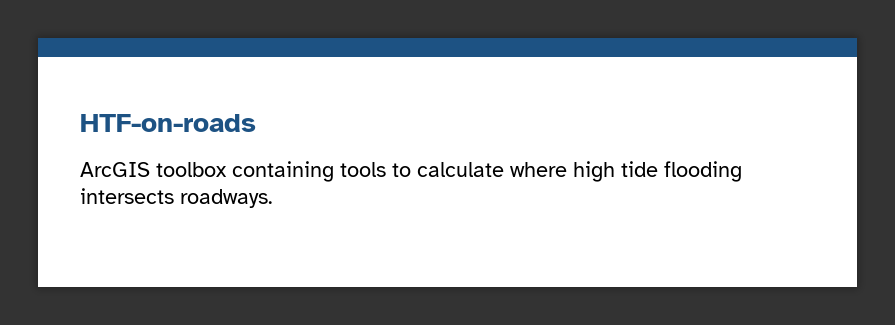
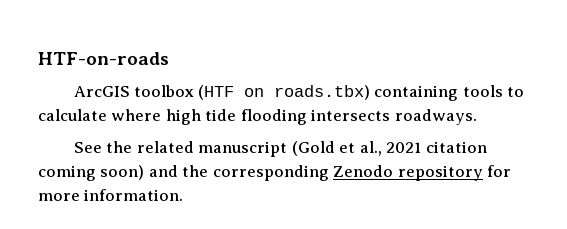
(227, 169) none -> [197,85,370,100] (HTF on roads.tbx)
(273, 198) none -> [73,141,487,157] [38,165,512,181] [38,189,184,201] // See the related manuscript (Gold et al., 2021 citation coming soon) and the corresponding Zenodo repository for more information.

